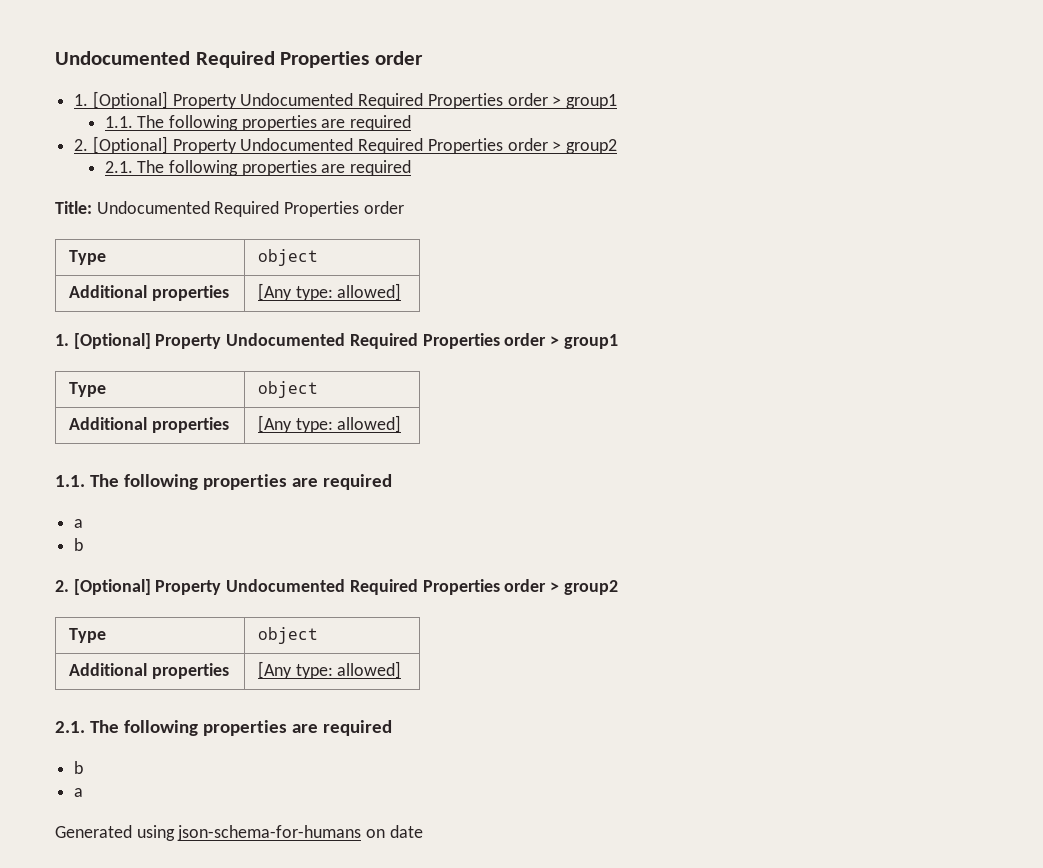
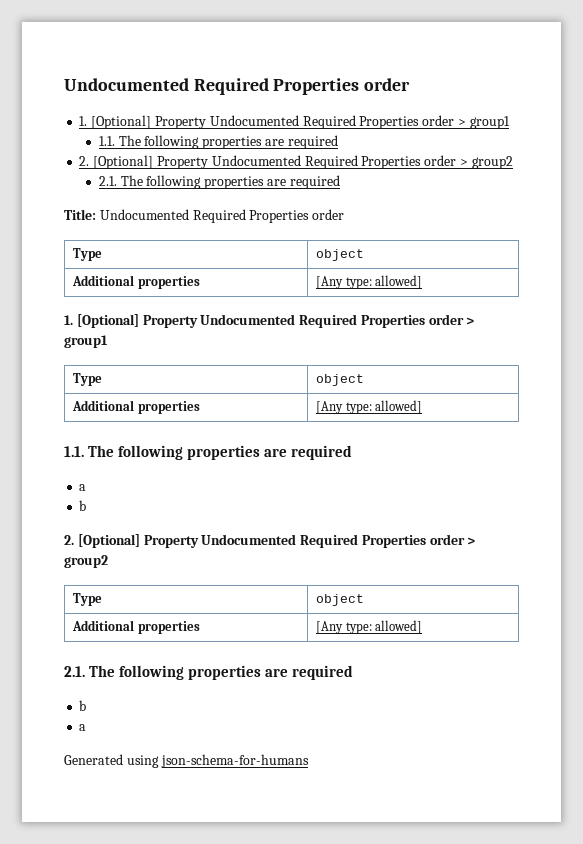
[366,825,423,838] on date -> (309, 761) none

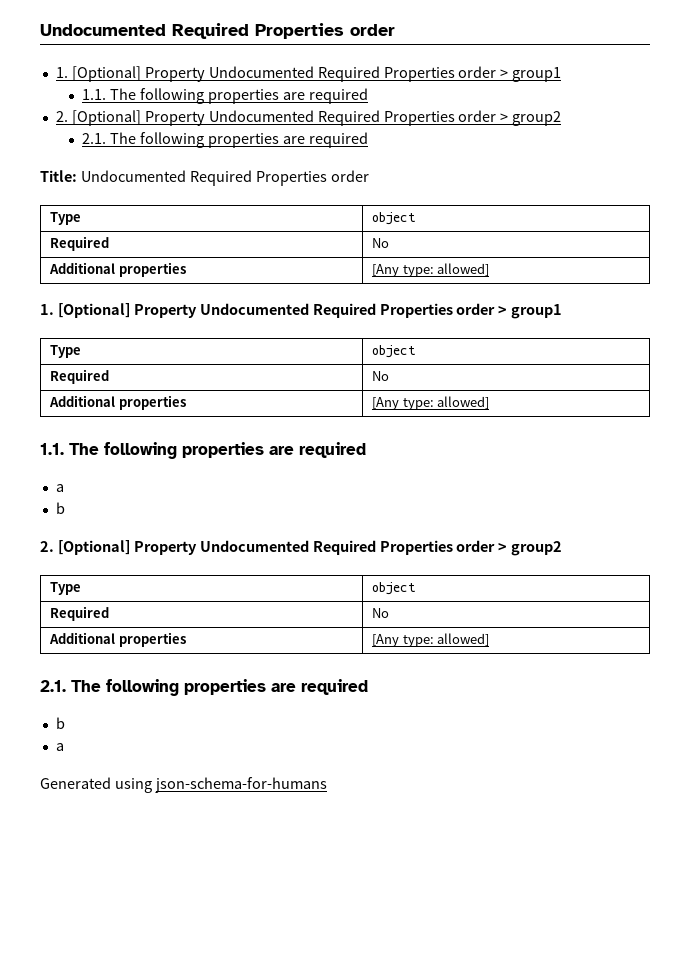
(365, 255) none -> [50,236,110,251] [372,238,390,248] // Required | No
(365, 380) none -> [50,369,110,384] [372,371,390,381] // Required | No
(365, 600) none -> [50,606,110,621] [372,608,390,618] // Required | No

